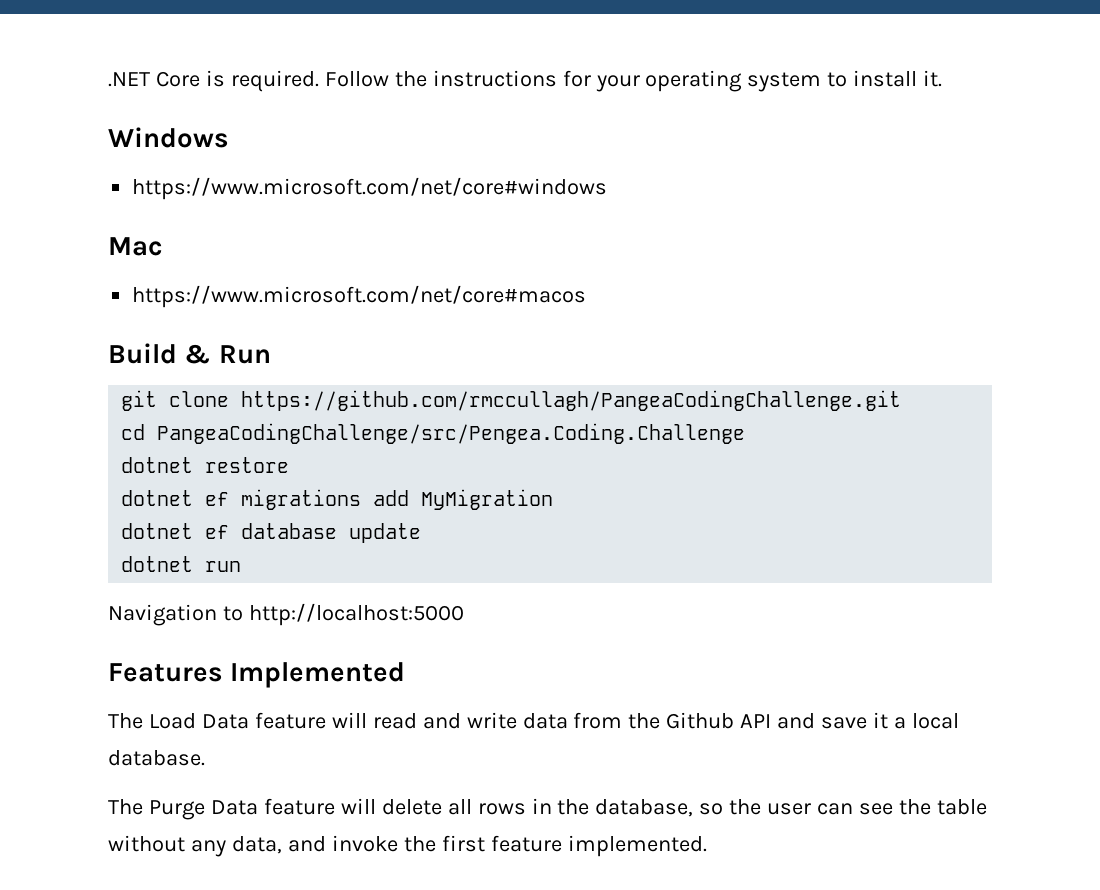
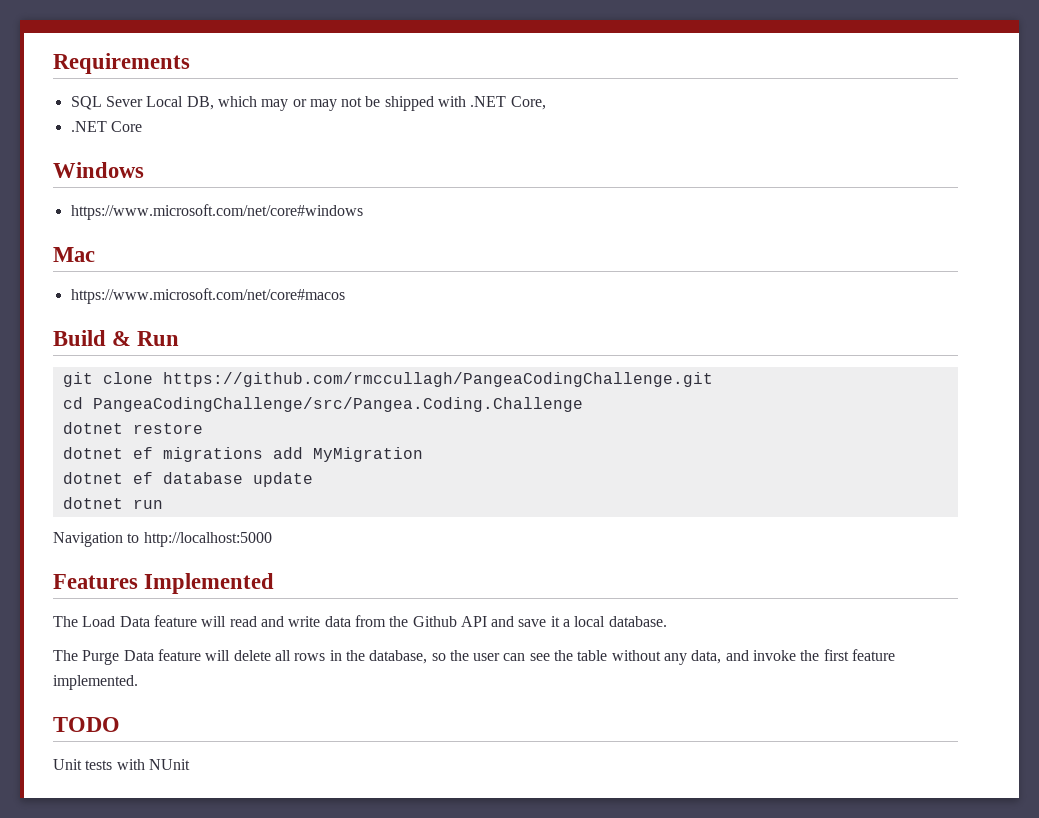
[108,70,943,92] .NET Core is required. Follow the instructions for your operating system to install it. -> [53,53,190,74] [70,96,546,111] [70,121,142,132] Requirements // SQL Sever Local DB, which may or may not be shipped with .NET Core, // .NET Core
[157,423,746,444] PangeaCodingChallenge/src/Pengea.Coding.Challenge -> [92,397,583,412] PangeaCodingChallenge/src/Pangea.Coding.Challenge
(707, 846) none -> [53,717,120,732] [53,759,190,770] // TODO // Unit tests with NUnit

